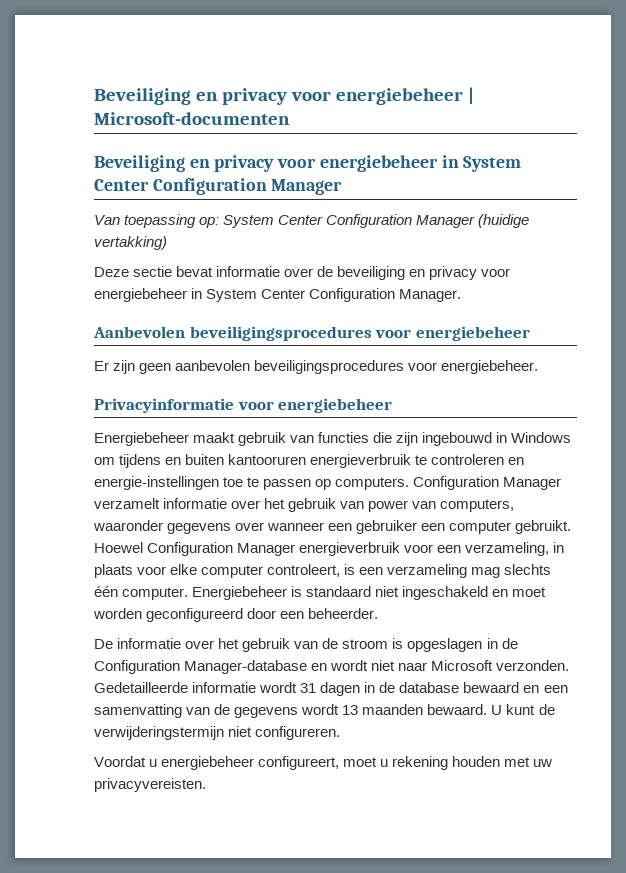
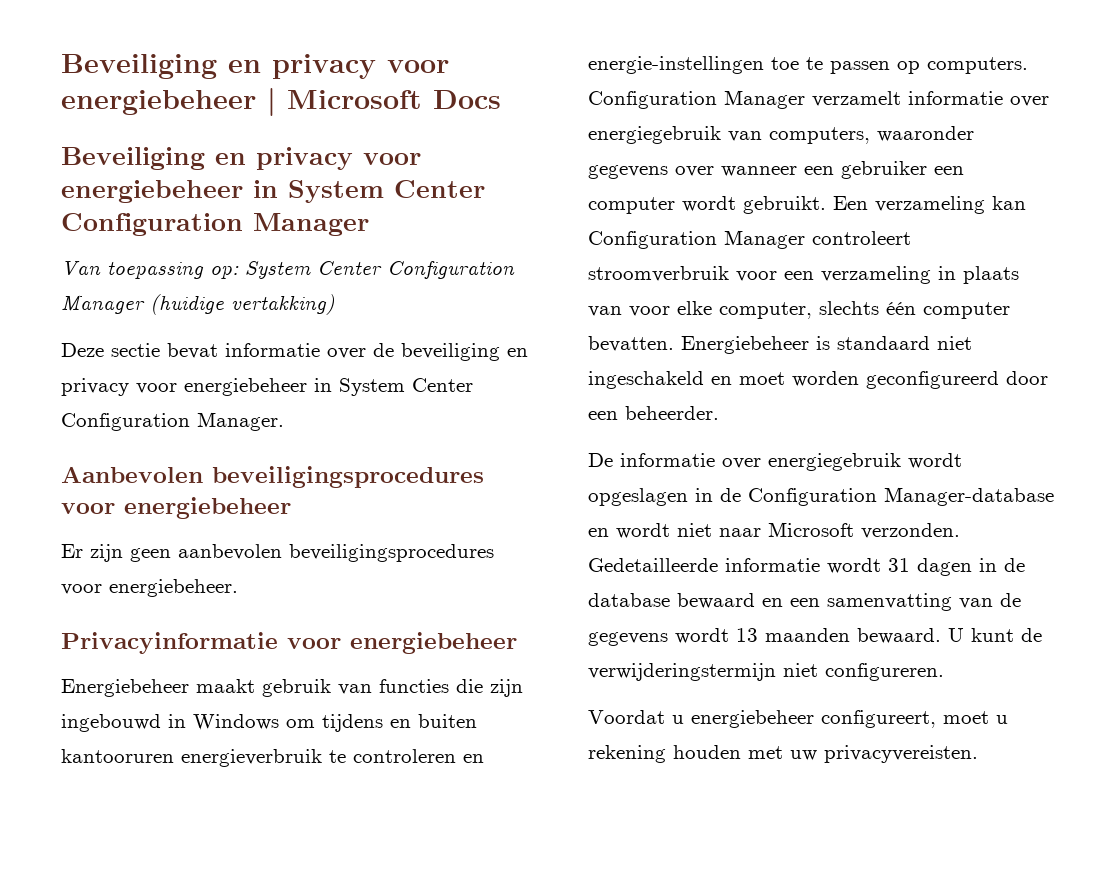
[94,112,290,125] Microsoft-documenten -> [287,90,501,109] Microsoft Docs
[264,498,409,512] het gebruik van power -> [588,126,721,144] energiegebruik
[515,520,572,534] [94,542,401,556] gebruikt. Hoewel Configuration Manager energieverbruik -> [682,196,1026,214] [588,230,911,249] [588,266,729,282] wordt gebruikt. Een verzameling kan Configuration Manager controleert stroomverbruik
[465,542,550,556] verzameling, -> [821,266,931,284] verzameling
(133, 571) none -> [588,306,622,317] van
[201,564,552,578] [94,586,189,600] computer controleert, is een verzameling mag slechts één computer. -> [719,301,1010,319] [588,336,674,352] computer, slechts één computer bevatten.
[218,638,404,652] het gebruik van de stroom is -> [768,453,962,471] energiegebruik wordt

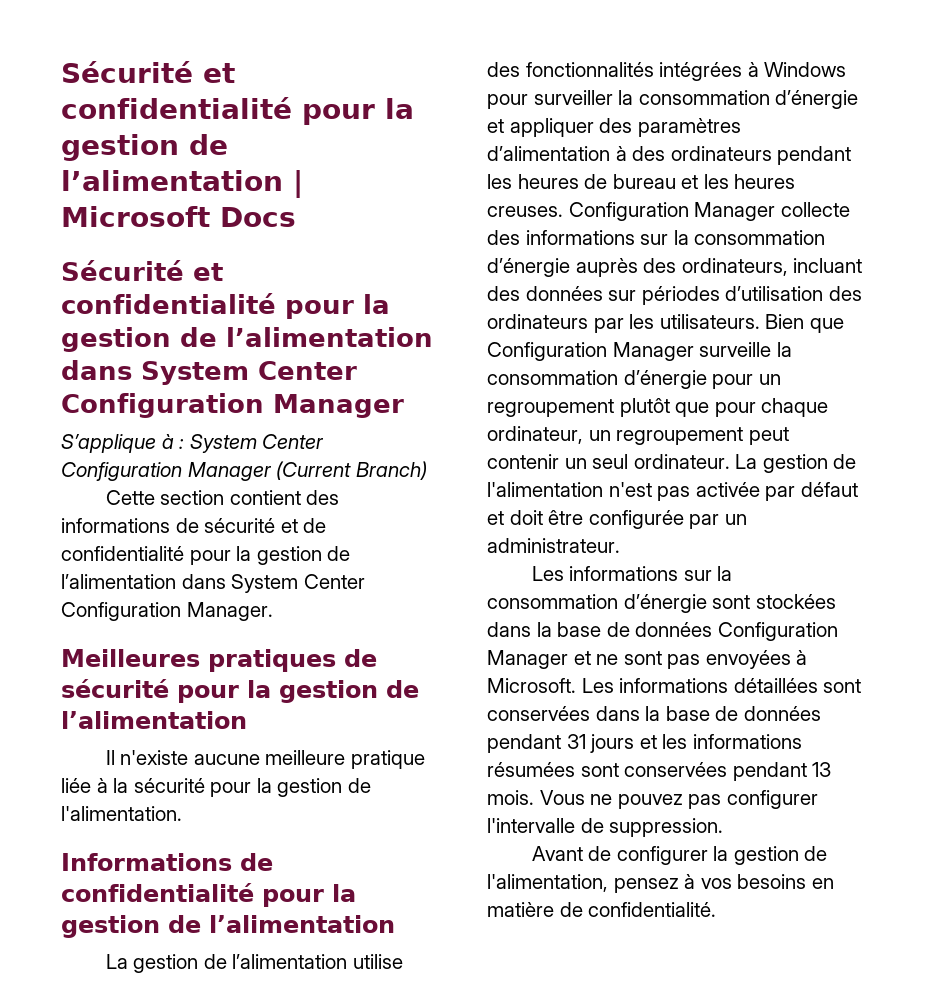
[61,54,449,79] [61,88,501,116] [61,147,421,170] [61,180,278,203] Beveiliging en privacy voor energiebeheer | Microsoft Docs // Beveiliging en privacy voor energiebeheer in -> [61,61,235,83] [61,97,414,125] [61,134,228,161] [61,170,303,198] [61,206,296,227] [61,260,223,281] [61,293,390,319] [61,327,433,352] [61,360,132,380] Sécurité et confidentialité pour la gestion de l’alimentation | Microsoft Docs // Sécurité et confidentialité pour la gestion de l’alimentation dans
[61,261,515,279] [61,294,335,315] [61,343,528,361] [61,378,473,396] [61,412,284,431] [61,466,484,488] [61,497,291,519] [61,544,494,562] [61,579,238,597] [61,632,517,654] [61,679,523,697] [61,714,477,732] [61,749,484,767] [588,56,1028,74] [588,90,1049,109] [588,126,974,144] [588,161,964,179] [588,196,1026,214] [588,230,911,249] [588,266,1019,284] [588,301,1010,319] [588,336,972,354] [588,371,1048,389] [588,406,719,420] [588,453,962,471] [588,487,1054,506] [588,522,960,539] [588,558,1025,576] [588,593,1021,611] [588,628,1042,646] [588,663,944,681] [588,710,1008,728] [588,745,978,763] Van toepassing op: System Center Configuration Manager (huidige vertakking) // Deze sectie bevat informatie over de beveiliging en privacy voor energiebeheer in System Center Configuration Manager. // Aanbevolen beveiligingsprocedures voor energiebeheer // Er zijn geen aanbevolen beveiligingsprocedures voor energiebeheer. // Privacyinformatie voor energiebeheer // Energiebeheer maakt gebruik van functies die zijn ingebouwd in Windows om tijdens en buiten kantooruren energieverbruik te controleren en energie-instellingen toe te passen op computers. Configuration Manager verzamelt informatie over energiegebruik van computers, waaronder gegevens over wanneer een gebruiker een computer wordt gebruikt. Een verzameling kan Configuration Manager controleert stroomverbruik voor een verzameling in plaats van voor elke computer, slechts één computer bevatten. Energiebeheer is standaard niet ingeschakeld en moet worden geconfigureerd door een beheerder. // De informatie over energiegebruik wordt opgeslagen in de Configuration Manager-database en wordt niet naar Microsoft verzonden. Gedetailleerde informatie wordt 31 dagen in de database bewaard en een samenvatting van de gegevens wordt 13 maanden bewaard. U kunt de verwijderingstermijn niet configureren. // Voordat u energiebeheer configureert, moet u rekening houden met uw privacyvereisten. -> [61,434,325,453] [61,461,427,481] [105,490,340,505] [61,518,327,533] [61,546,351,565] [61,574,365,593] [61,602,273,621] [61,649,377,672] [61,679,419,703] [61,711,247,729] [105,750,425,769] [61,778,371,797] [61,806,182,821] [61,853,273,871] [61,883,356,907] [61,915,395,938] [105,954,403,973] [487,62,847,81] [487,90,859,109] [487,118,741,137] [487,146,852,165] [487,174,796,189] [487,202,850,221] [487,230,826,245] [487,258,863,277] [487,286,862,305] [487,314,844,333] [487,342,792,361] [487,370,781,389] [487,398,829,417] [487,426,789,445] [487,454,857,473] [487,482,858,501] [487,510,747,529] [487,538,620,553] [531,566,733,581] [487,594,836,613] [487,622,838,641] [487,650,808,669] [487,678,862,693] [487,706,821,721] [487,734,802,753] [487,762,832,781] [487,790,818,809] [487,818,724,837] [531,846,828,865] [487,874,834,893] [487,902,717,917] S’applique à : System Center Configuration Manager (Current Branch) // Cette section contient des informations de sécurité et de confidentialité pour la gestion de l’alimentation dans System Center Configuration Manager. // Meilleures pratiques de sécurité pour la gestion de l’alimentation // Il n'existe aucune meilleure pratique liée à la sécurité pour la gestion de l'alimentation. // Informations de confidentialité pour la gestion de l’alimentation // La gestion de l’alimentation utilise des fonctionnalités intégrées à Windows pour surveiller la consommation d’énergie et appliquer des paramètres d’alimentation à des ordinateurs pendant les heures de bureau et les heures creuses. Configuration Manager collecte des informations sur la consommation d’énergie auprès des ordinateurs, incluant des données sur périodes d’utilisation des ordinateurs par les utilisateurs. Bien que Configuration Manager surveille la consommation d’énergie pour un regroupement plutôt que pour chaque ordinateur, un regroupement peut contenir un seul ordinateur. La gestion de l'alimentation n'est pas activée par défaut et doit être configurée par un administrateur. // Les informations sur la consommation d’énergie sont stockées dans la base de données Configuration Manager et ne sont pas envoyées à Microsoft. Les informations détaillées sont conservées dans la base de données pendant 31 jours et les informations résumées sont conservées pendant 13 mois. Vous ne pouvez pas configurer l'intervalle de suppression. // Avant de configurer la gestion de l'alimentation, pensez à vos besoins en matière de confidentialité.

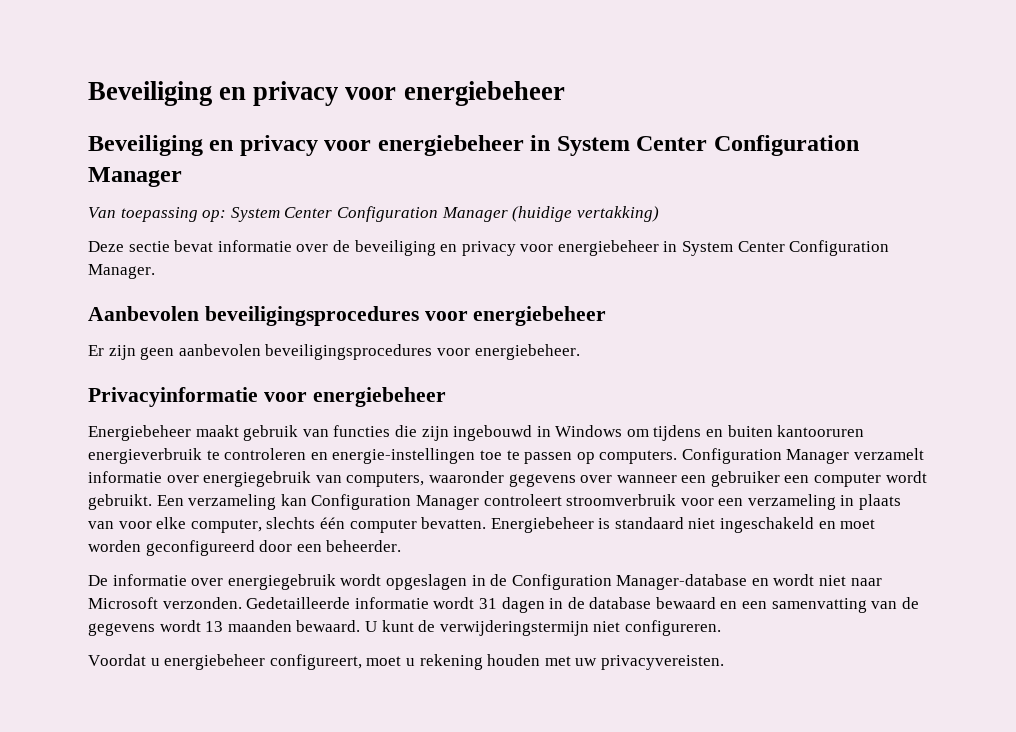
[61,61,235,83] [61,97,414,125] [61,134,228,161] [61,170,303,198] [61,206,296,227] [61,260,223,281] [61,293,390,319] [61,327,433,352] [61,360,132,380] Sécurité et confidentialité pour la gestion de l’alimentation | Microsoft Docs // Sécurité et confidentialité pour la gestion de l’alimentation dans -> [88,81,565,106] [88,135,551,156] Beveiliging en privacy voor energiebeheer // Beveiliging en privacy voor energiebeheer in
[61,434,325,453] [61,461,427,481] [105,490,340,505] [61,518,327,533] [61,546,351,565] [61,574,365,593] [61,602,273,621] [61,649,377,672] [61,679,419,703] [61,711,247,729] [105,750,425,769] [61,778,371,797] [61,806,182,821] [61,853,273,871] [61,883,356,907] [61,915,395,938] [105,954,403,973] [487,62,847,81] [487,90,859,109] [487,118,741,137] [487,146,852,165] [487,174,796,189] [487,202,850,221] [487,230,826,245] [487,258,863,277] [487,286,862,305] [487,314,844,333] [487,342,792,361] [487,370,781,389] [487,398,829,417] [487,426,789,445] [487,454,857,473] [487,482,858,501] [487,510,747,529] [487,538,620,553] [531,566,733,581] [487,594,836,613] [487,622,838,641] [487,650,808,669] [487,678,862,693] [487,706,821,721] [487,734,802,753] [487,762,832,781] [487,790,818,809] [487,818,724,837] [531,846,828,865] [487,874,834,893] [487,902,717,917] S’applique à : System Center Configuration Manager (Current Branch) // Cette section contient des informations de sécurité et de confidentialité pour la gestion de l’alimentation dans System Center Configuration Manager. // Meilleures pratiques de sécurité pour la gestion de l’alimentation // Il n'existe aucune meilleure pratique liée à la sécurité pour la gestion de l'alimentation. // Informations de confidentialité pour la gestion de l’alimentation // La gestion de l’alimentation utilise des fonctionnalités intégrées à Windows pour surveiller la consommation d’énergie et appliquer des paramètres d’alimentation à des ordinateurs pendant les heures de bureau et les heures creuses. Configuration Manager collecte des informations sur la consommation d’énergie auprès des ordinateurs, incluant des données sur périodes d’utilisation des ordinateurs par les utilisateurs. Bien que Configuration Manager surveille la consommation d’énergie pour un regroupement plutôt que pour chaque ordinateur, un regroupement peut contenir un seul ordinateur. La gestion de l'alimentation n'est pas activée par défaut et doit être configurée par un administrateur. // Les informations sur la consommation d’énergie sont stockées dans la base de données Configuration Manager et ne sont pas envoyées à Microsoft. Les informations détaillées sont conservées dans la base de données pendant 31 jours et les informations résumées sont conservées pendant 13 mois. Vous ne pouvez pas configurer l'intervalle de suppression. // Avant de configurer la gestion de l'alimentation, pensez à vos besoins en matière de confidentialité. -> [88,206,659,222] [88,240,890,256] [88,264,155,279] [88,306,607,326] [88,344,580,360] [88,387,446,407] [88,425,865,441] [88,448,925,464] [88,471,927,487] [88,494,902,510] [88,517,876,533] [88,540,402,556] [88,574,882,590] [88,597,919,613] [88,620,721,636] [88,654,724,670] Van toepassing op: System Center Configuration Manager (huidige vertakking) // Deze sectie bevat informatie over de beveiliging en privacy voor energiebeheer in System Center Configuration Manager. // Aanbevolen beveiligingsprocedures voor energiebeheer // Er zijn geen aanbevolen beveiligingsprocedures voor energiebeheer. // Privacyinformatie voor energiebeheer // Energiebeheer maakt gebruik van functies die zijn ingebouwd in Windows om tijdens en buiten kantooruren energieverbruik te controleren en energie-instellingen toe te passen op computers. Configuration Manager verzamelt informatie over energiegebruik van computers, waaronder gegevens over wanneer een gebruiker een computer wordt gebruikt. Een verzameling kan Configuration Manager controleert stroomverbruik voor een verzameling in plaats van voor elke computer, slechts één computer bevatten. Energiebeheer is standaard niet ingeschakeld en moet worden geconfigureerd door een beheerder. // De informatie over energiegebruik wordt opgeslagen in de Configuration Manager-database en wordt niet naar Microsoft verzonden. Gedetailleerde informatie wordt 31 dagen in de database bewaard en een samenvatting van de gegevens wordt 13 maanden bewaard. U kunt de verwijderingstermijn niet configureren. // Voordat u energiebeheer configureert, moet u rekening houden met uw privacyvereisten.

